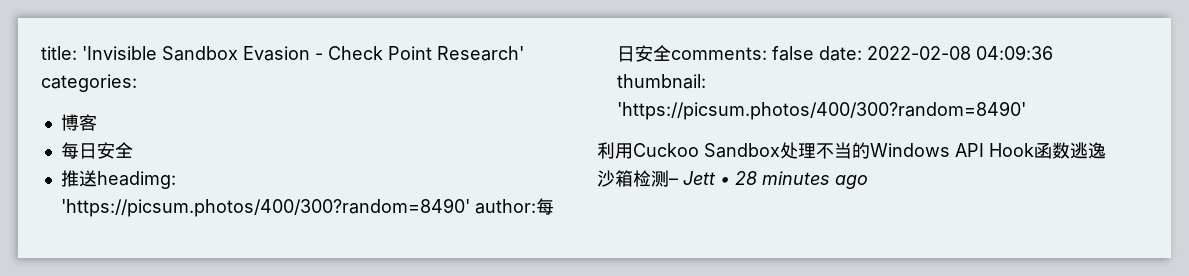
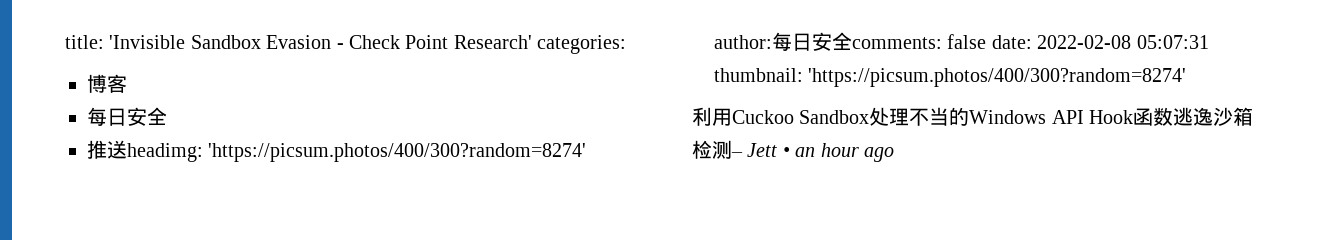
[60,198,470,217] 'https://picsum.photos/400/300?random=8490' -> [208,143,587,162] 'https://picsum.photos/400/300?random=8274'
[975,45,1053,60] [616,74,706,89] [616,101,1026,120] 04:09:36 thumbnail: 'https://picsum.photos/400/300?random=8490' -> [1136,35,1209,49] [714,68,1187,87] 05:07:31 thumbnail: 'https://picsum.photos/400/300?random=8274'
[735,171,830,185] 28 minutes -> [795,143,859,157] an hour

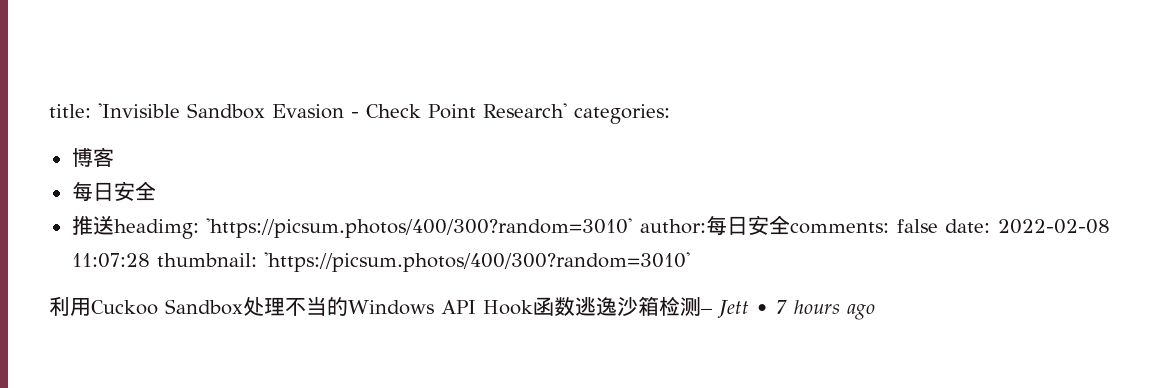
[208,143,587,162] 'https://picsum.photos/400/300?random=8274' -> [206,218,633,238] 'https://picsum.photos/400/300?random=3010'
[1136,35,1209,49] [714,68,1187,87] 05:07:31 thumbnail: 'https://picsum.photos/400/300?random=8274' -> [71,252,690,272] 11:07:28 thumbnail: 'https://picsum.photos/400/300?random=3010'
[795,143,859,157] an hour -> [775,300,840,314] 7 hours

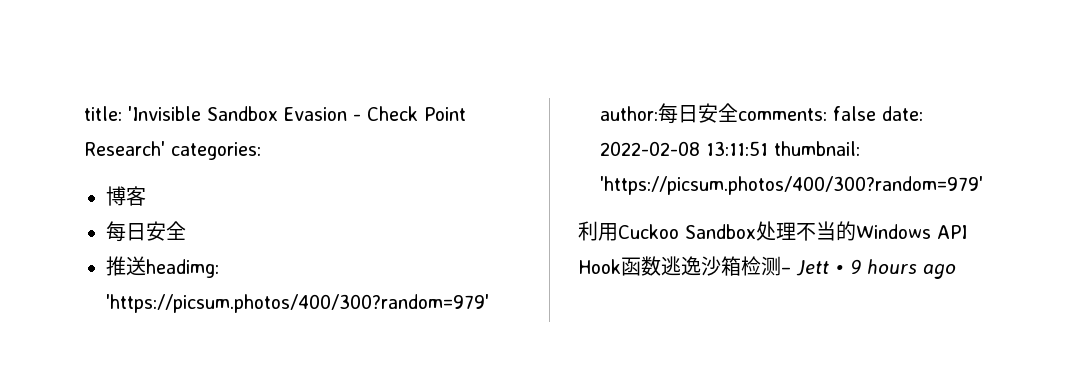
[206,218,633,238] 'https://picsum.photos/400/300?random=3010' -> [106,294,489,313] 'https://picsum.photos/400/300?random=979'
[71,252,690,272] 11:07:28 thumbnail: 'https://picsum.photos/400/300?random=3010' -> [706,141,860,156] [600,176,983,195] 13:11:51 thumbnail: 'https://picsum.photos/400/300?random=979'
[775,300,787,314] 7 -> [850,259,861,274] 9

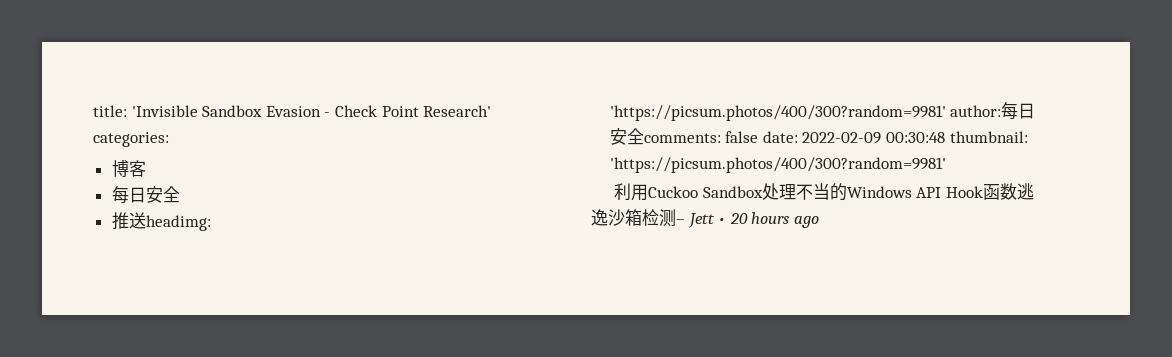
[106,294,489,313] 'https://picsum.photos/400/300?random=979' -> [609,105,946,121] 'https://picsum.photos/400/300?random=9981'
[600,141,860,156] [600,176,983,195] 2022-02-08 13:11:51 thumbnail: 'https://picsum.photos/400/300?random=979' -> [802,131,1028,144] [609,157,946,173] 2022-02-09 00:30:48 thumbnail: 'https://picsum.photos/400/300?random=9981'
[850,259,861,274] 9 -> [729,213,748,224] 20

